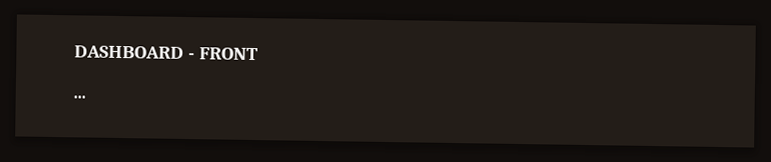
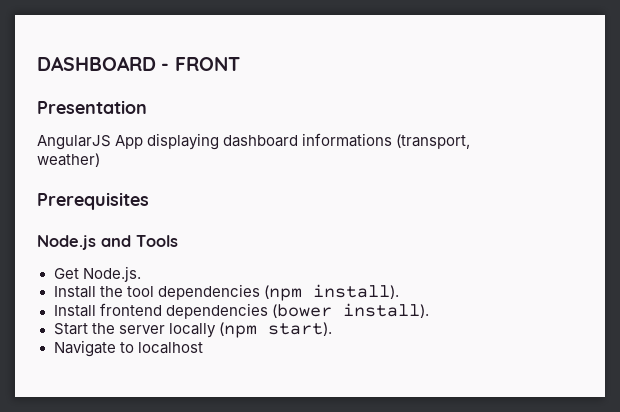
[73,95,86,99] ... -> [37,100,147,114] [37,133,471,150] [37,153,100,167] [37,192,149,210] [37,235,178,250] [53,266,141,282] [53,284,399,301] [53,303,429,319] [53,322,332,338] [53,340,203,357] Presentation // AngularJS App displaying dashboard informations (transport, weather) // Prerequisites // Node.js and Tools // Get Node.js. // Install the tool dependencies (npm install). // Install frontend dependencies (bower install). // Start the server locally (npm start). // Navigate to localhost

